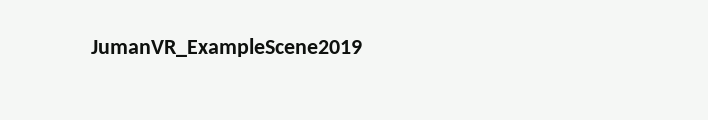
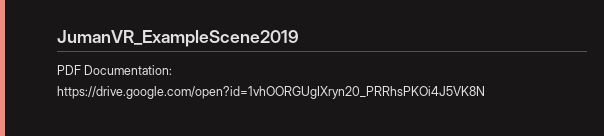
(362, 47) none -> [57,65,173,75] [57,86,485,99] // PDF Documentation: https://drive.google.com/open?id=1vhOORGUgIXryn20_PRRhsPKOi4J5VK8N

